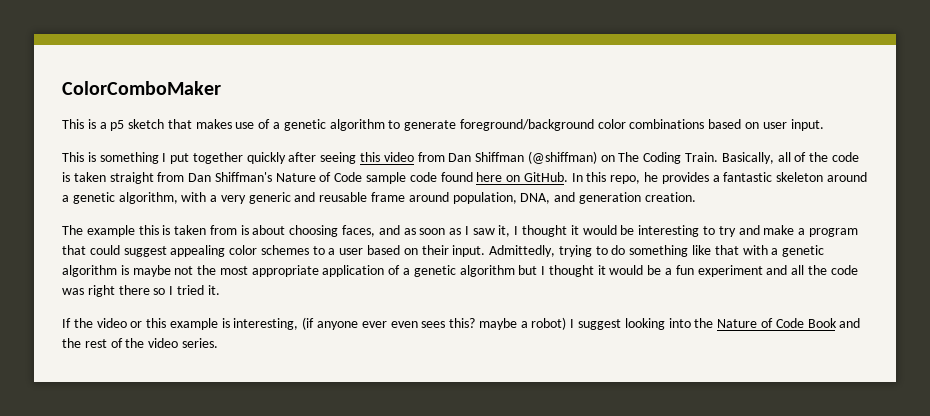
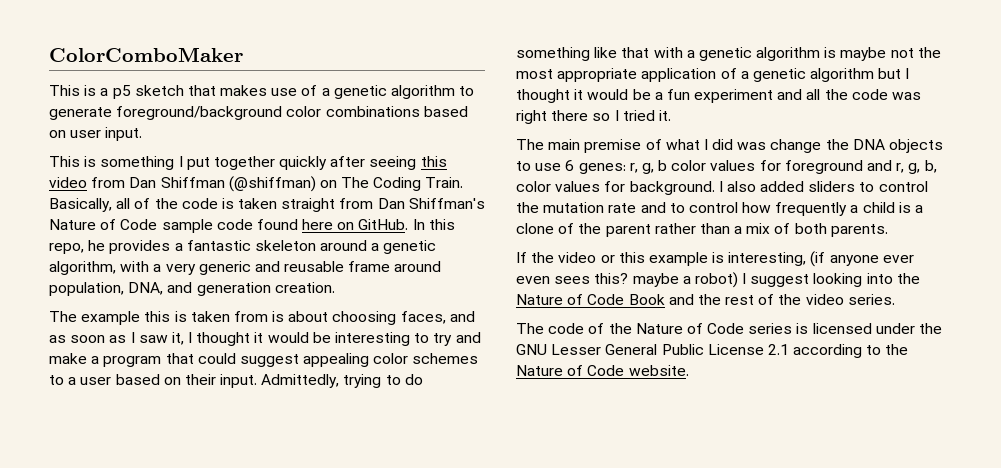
(220, 290) none -> [516,139,944,153] [516,160,937,174] [516,181,928,195] [516,202,924,216] [516,223,888,237] // The main premise of what I did was change the DNA objects to use 6 genes: r, g, b color values for foreground and r, g, b, color values for background. I also added sliders to control the mutation rate and to control how frequently a child is a clone of the parent rather than a mix of both parents.
(218, 343) none -> [516,323,943,334] [516,344,909,358] [516,365,689,376] // The code of the Nature of Code series is licensed under the GNU Lesser General Public License 2.1 according to the Nature of Code website.

